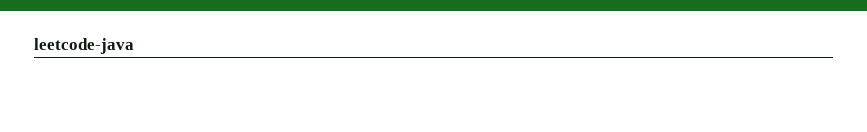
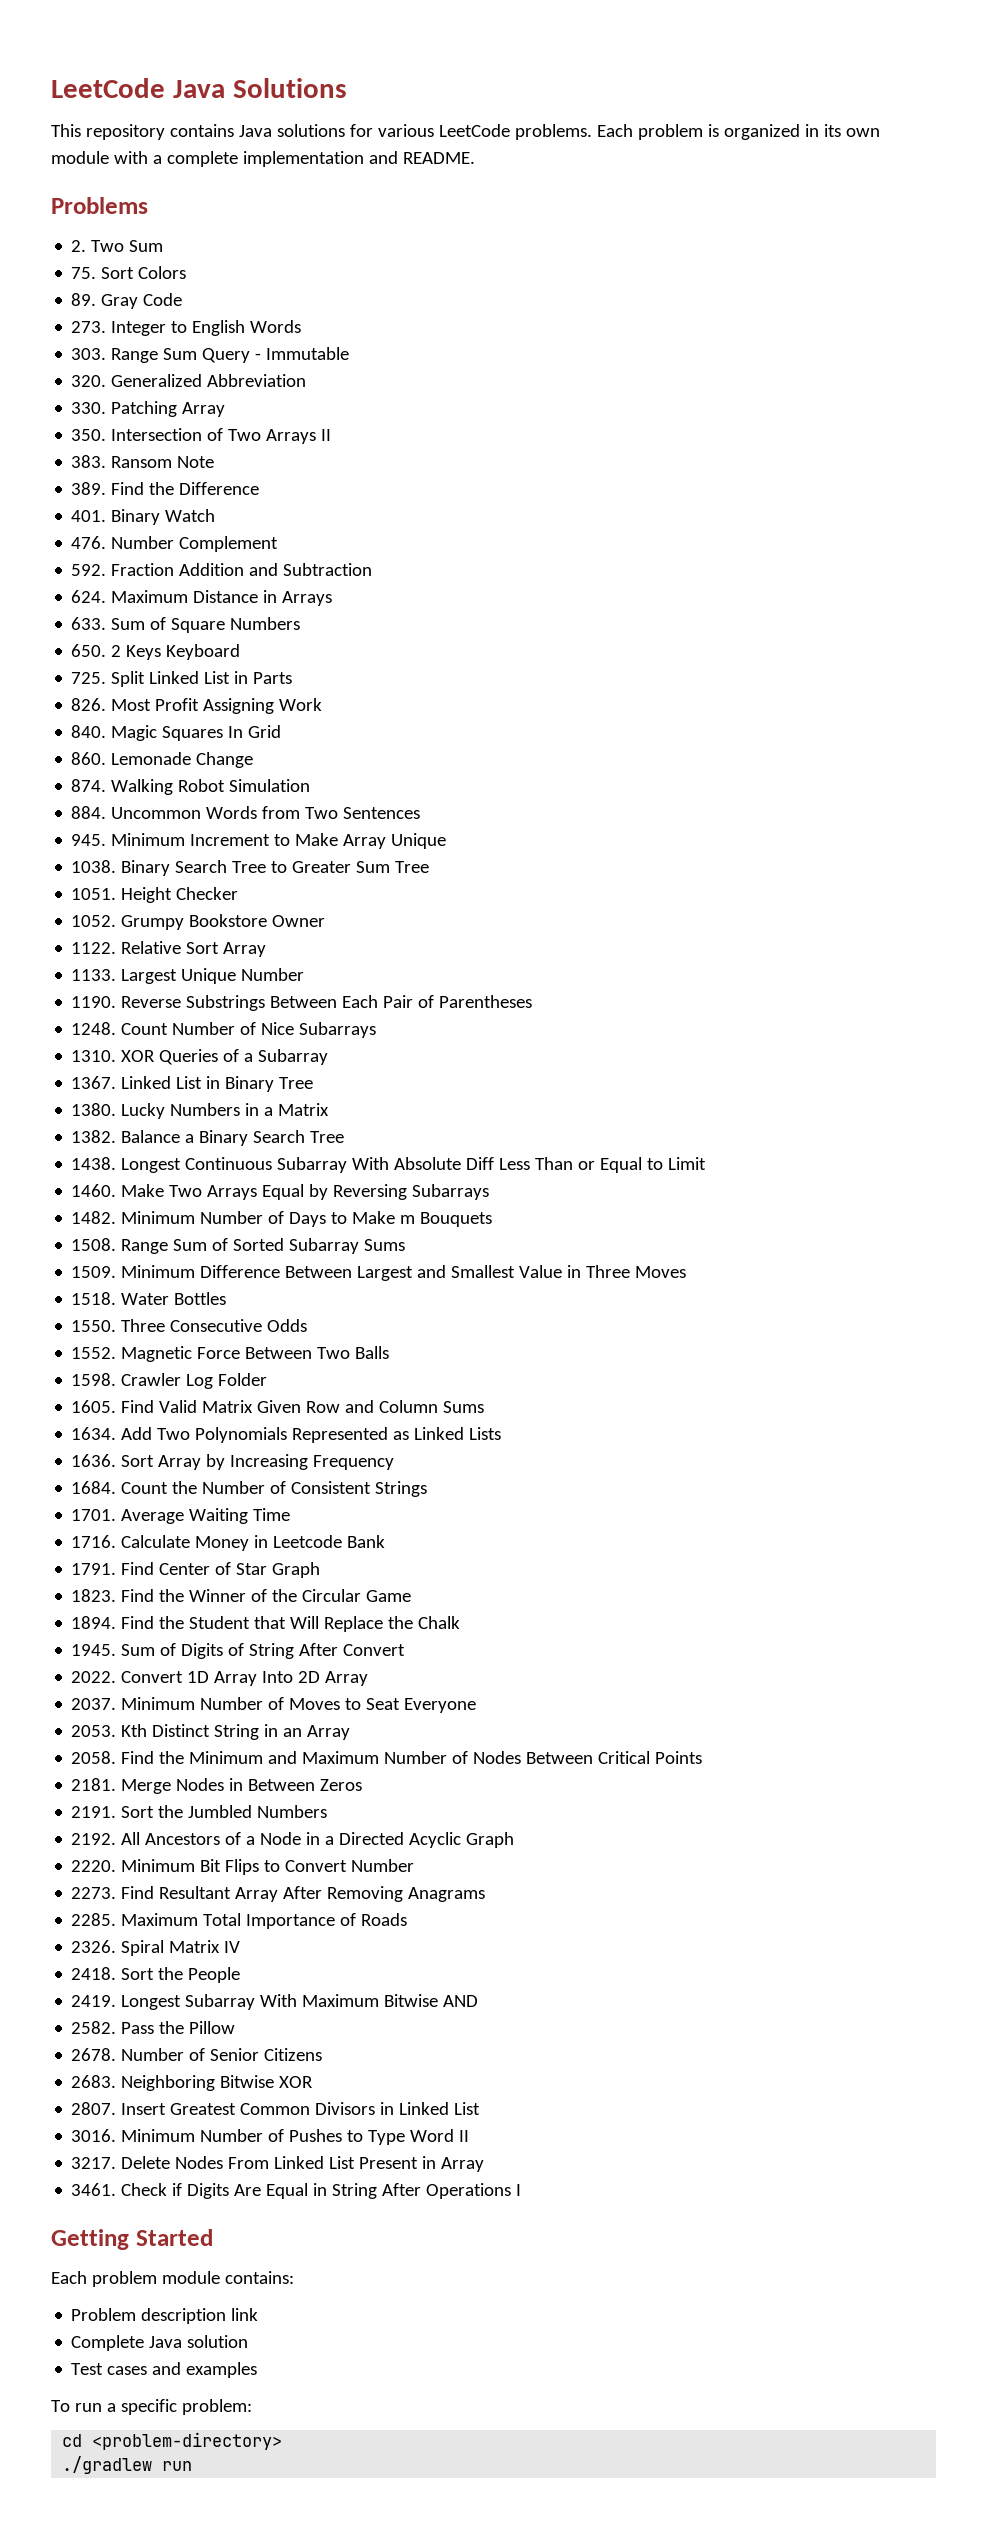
[34,38,134,54] leetcode-java -> [51,78,347,98] [51,124,880,140] [51,151,475,167] [51,197,148,214] [71,240,164,252] [71,266,187,279] [71,293,183,309] [71,320,302,336] [71,347,350,363] [71,374,307,387] [71,401,226,417] [71,428,332,444] [71,455,215,468] [71,482,260,495] [71,509,216,525] [71,536,279,552] [71,563,373,576] [71,590,333,606] [71,617,301,633] [71,644,241,660] [71,671,293,687] [71,698,323,714] [71,725,282,741] [71,752,254,768] [71,779,311,795] [71,806,421,819] [71,833,447,849] [71,860,430,876] [71,887,239,903] [71,914,326,930] [71,941,267,957] [71,968,305,984] [71,995,533,1011] [71,1022,377,1038] [71,1049,329,1065] [71,1076,314,1092] [71,1103,330,1119] [71,1130,345,1146] [71,1157,707,1173] [71,1184,490,1200] [71,1211,493,1227] [71,1238,406,1254] [71,1265,687,1281] [71,1292,227,1305] [71,1319,308,1332] [71,1346,390,1362] [71,1373,268,1389] [71,1400,485,1413] [71,1427,502,1443] [71,1454,395,1470] [71,1481,428,1497] [71,1508,291,1524] [71,1535,386,1551] [71,1562,321,1578] [71,1589,412,1602] [71,1616,461,1632] [71,1643,406,1659] [71,1671,369,1686] [71,1697,477,1713] [71,1724,351,1740] [71,1751,703,1764] [71,1778,363,1794] [71,1805,328,1818] [71,1832,515,1848] [71,1859,415,1875] [71,1886,486,1902] [71,1913,408,1929] [71,1940,241,1956] [71,1967,241,1983] [71,1994,479,2010] [71,2021,236,2034] [71,2048,323,2061] [71,2075,314,2091] [71,2102,481,2115] [71,2129,470,2145] [71,2156,485,2172] [71,2183,522,2199] [51,2229,213,2250] [51,2271,294,2287] [71,2308,259,2324] [71,2335,249,2351] [71,2362,258,2378] [51,2399,252,2415] [62,2432,283,2450] [62,2456,193,2474] LeetCode Java Solutions // This repository contains Java solutions for various LeetCode problems. Each problem is organized in its own module with a complete implementation and README. // Problems // 2. Two Sum // 75. Sort Colors // 89. Gray Code // 273. Integer to English Words // 303. Range Sum Query - Immutable // 320. Generalized Abbreviation // 330. Patching Array // 350. Intersection of Two Arrays II // 383. Ransom Note // 389. Find the Difference // 401. Binary Watch // 476. Number Complement // 592. Fraction Addition and Subtraction // 624. Maximum Distance in Arrays // 633. Sum of Square Numbers // 650. 2 Keys Keyboard // 725. Split Linked List in Parts // 826. Most Profit Assigning Work // 840. Magic Squares In Grid // 860. Lemonade Change // 874. Walking Robot Simulation // 884. Uncommon Words from Two Sentences // 945. Minimum Increment to Make Array Unique // 1038. Binary Search Tree to Greater Sum Tree // 1051. Height Checker // 1052. Grumpy Bookstore Owner // 1122. Relative Sort Array // 1133. Largest Unique Number // 1190. Reverse Substrings Between Each Pair of Parentheses // 1248. Count Number of Nice Subarrays // 1310. XOR Queries of a Subarray // 1367. Linked List in Binary Tree // 1380. Lucky Numbers in a Matrix // 1382. Balance a Binary Search Tree // 1438. Longest Continuous Subarray With Absolute Diff Less Than or Equal to Limit // 1460. Make Two Arrays Equal by Reversing Subarrays // 1482. Minimum Number of Days to Make m Bouquets // 1508. Range Sum of Sorted Subarray Sums // 1509. Minimum Difference Between Largest and Smallest Value in Three Moves // 1518. Water Bottles // 1550. Three Consecutive Odds // 1552. Magnetic Force Between Two Balls // 1598. Crawler Log Folder // 1605. Find Valid Matrix Given Row and Column Sums // 1634. Add Two Polynomials Represented as Linked Lists // 1636. Sort Array by Increasing Frequency // 1684. Count the Number of Consistent Strings // 1701. Average Waiting Time // 1716. Calculate Money in Leetcode Bank // 1791. Find Center of Star Graph // 1823. Find the Winner of the Circular Game // 1894. Find the Student that Will Replace the Chalk // 1945. Sum of Digits of String After Convert // 2022. Convert 1D Array Into 2D Array // 2037. Minimum Number of Moves to Seat Everyone // 2053. Kth Distinct String in an Array // 2058. Find the Minimum and Maximum Number of Nodes Between Critical Points // 2181. Merge Nodes in Between Zeros // 2191. Sort the Jumbled Numbers // 2192. All Ancestors of a Node in a Directed Acyclic Graph // 2220. Minimum Bit Flips to Convert Number // 2273. Find Resultant Array After Removing Anagrams // 2285. Maximum Total Importance of Roads // 2326. Spiral Matrix IV // 2418. Sort the People // 2419. Longest Subarray With Maximum Bitwise AND // 2582. Pass the Pillow // 2678. Number of Senior Citizens // 2683. Neighboring Bitwise XOR // 2807. Insert Greatest Common Divisors in Linked List // 3016. Minimum Number of Pushes to Type Word II // 3217. Delete Nodes From Linked List Present in Array // 3461. Check if Digits Are Equal in String After Operations I // Getting Started // Each problem module contains: // Problem description link // Complete Java solution // Test cases and examples // To run a specific problem: // cd <problem-directory> // ./gradlew run

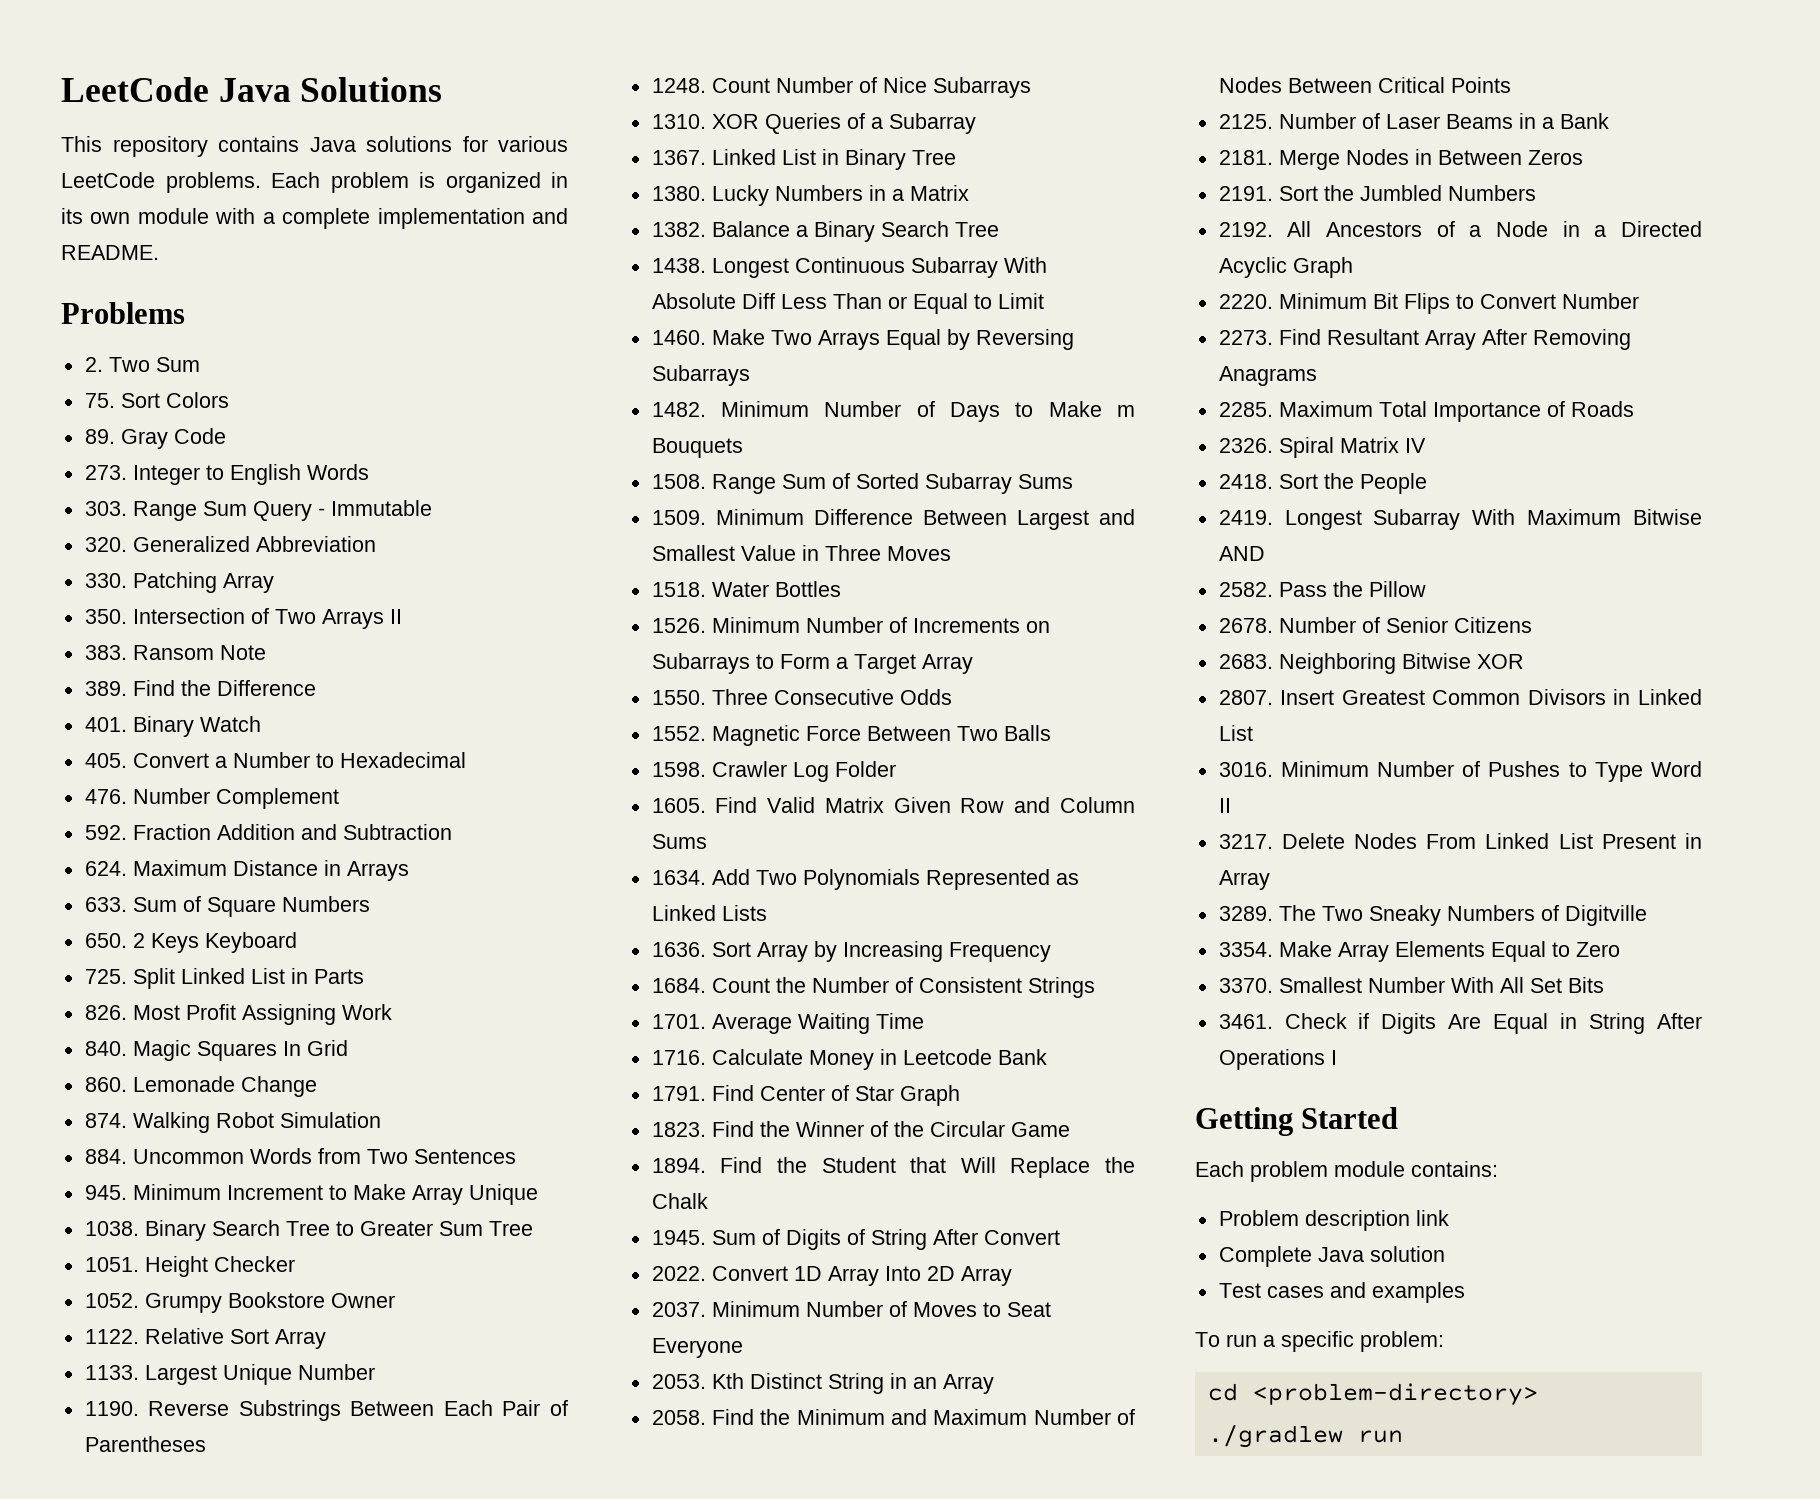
(216, 515) none -> [84,752,466,768] // 405. Convert a Number to Hexadecimal
(227, 1298) none -> [651,617,1050,633] [651,653,973,674] // 1526. Minimum Number of Increments on Subarrays to Form a Target Array
(703, 1757) none -> [1218,113,1609,129] // 2125. Number of Laser Beams in a Bank
(485, 2164) none -> [1218,905,1647,926] [1218,941,1620,962] [1218,977,1604,993] // 3289. The Two Sneaky Numbers of Digitville // 3354. Make Array Elements Equal to Zero // 3370. Smallest Number With All Set Bits

